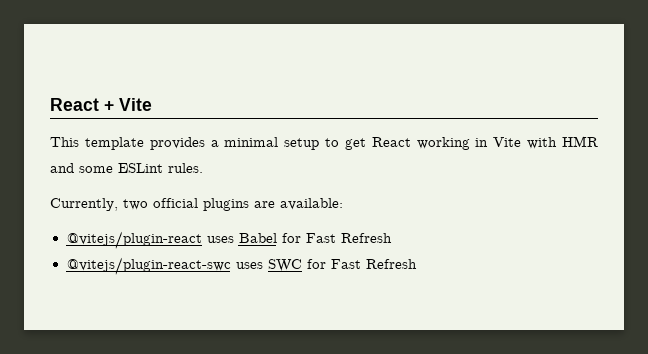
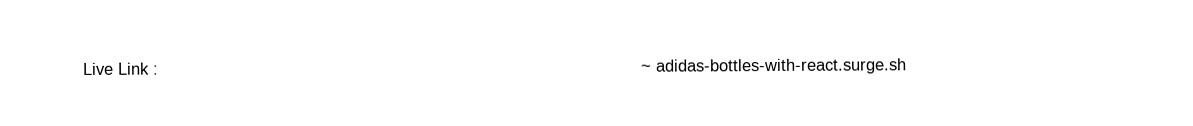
[50,98,152,111] [50,136,599,150] [50,163,203,173] [50,198,343,211] [66,231,392,249] [66,257,417,275] React + Vite // This template provides a minimal setup to get React working in Vite with HMR and some ESLint rules. // Currently, two official plugins are available: // @vitejs/plugin-react uses Babel for Fast Refresh // @vitejs/plugin-react-swc uses SWC for Fast Refresh -> [82,62,159,75] [641,58,907,75] Live Link : // ~ adidas-bottles-with-react.surge.sh

